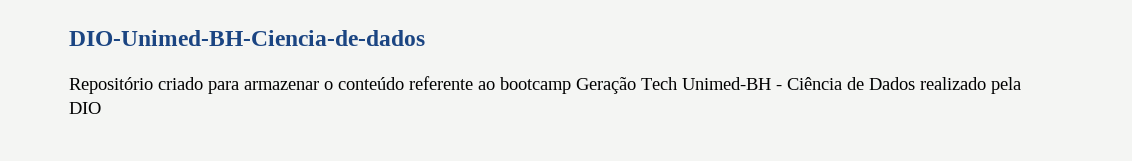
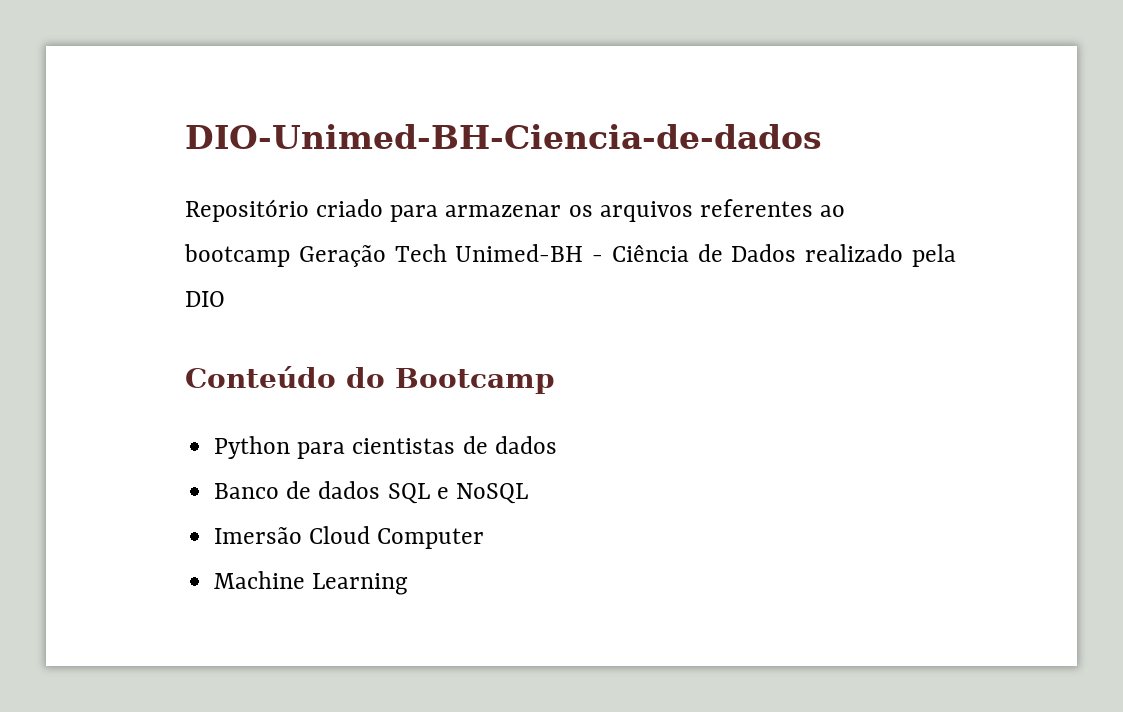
[324,76,473,90] o conteúdo referente -> [568,199,813,222] os arquivos referentes
(101, 108) none -> [185,366,555,394] [214,436,557,459] [214,481,528,504] [214,526,485,549] [214,571,409,595] // Conteúdo do Bootcamp // Python para cientistas de dados // Banco de dados SQL e NoSQL // Imersão Cloud Computer // Machine Learning

